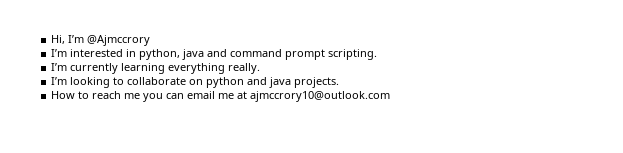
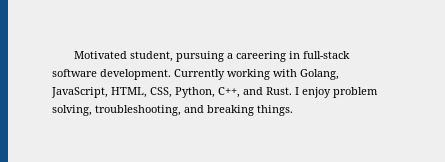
[51,35,151,46] [51,49,378,60] [51,63,261,74] [51,77,340,88] [51,91,391,102] Hi, I’m @Ajmccrory // I’m interested in python, java and command prompt scripting. // I’m currently learning everything really. // I’m looking to collaborate on python and java projects. // How to reach me you can email me at ajmccrory10@outlook.com -> [73,51,350,62] [52,69,339,80] [51,87,378,98] [52,105,293,116] Motivated student, pursuing a careering in full-stack software development. Currently working with Golang, JavaScript, HTML, CSS, Python, C++, and Rust. I enjoy problem solving, troubleshooting, and breaking things.

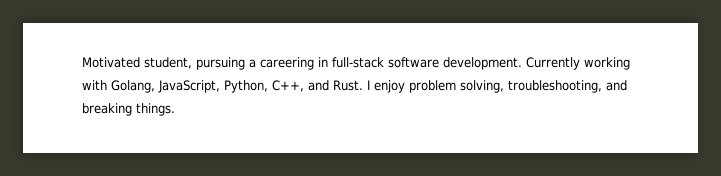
[111,87,172,98] HTML, CSS, -> (220, 86) none

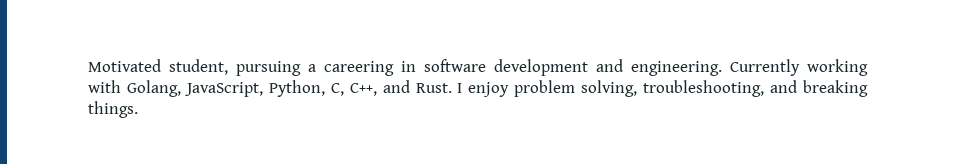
[332,57,522,70] full-stack software development. -> [424,59,722,76] software development and engineering.
(268, 86) none -> [330,83,344,96] C,

